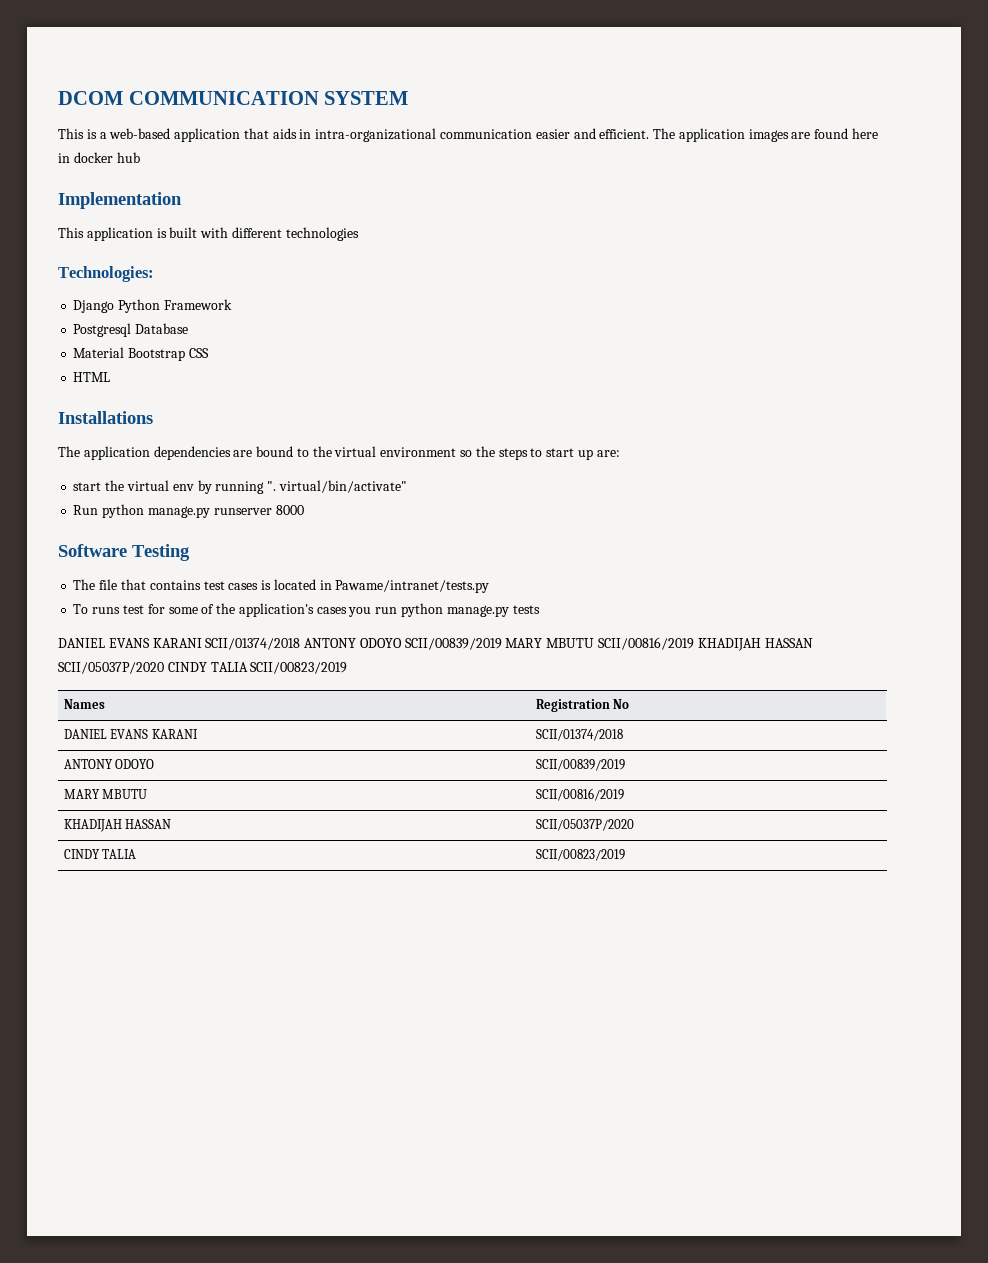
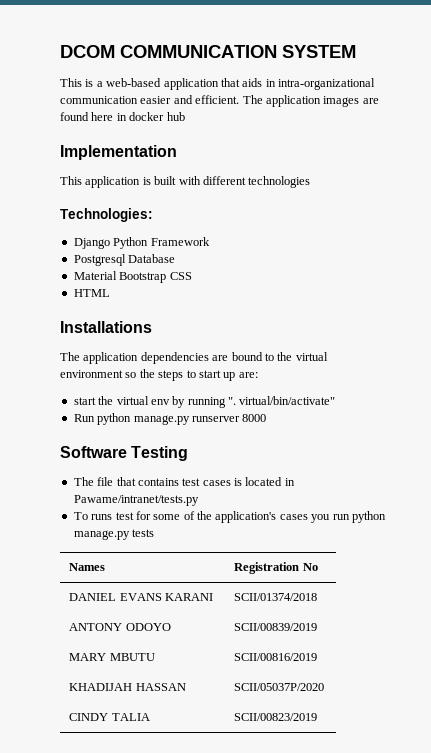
[58,637,813,651] [58,662,348,674] // DANIEL EVANS KARANI SCII/01374/2018 ANTONY ODOYO SCII/00839/2019 MARY MBUTU SCII/00816/2019 KHADIJAH HASSAN SCII/05037P/2020 CINDY TALIA SCII/00823/2019 -> (155, 533) none

